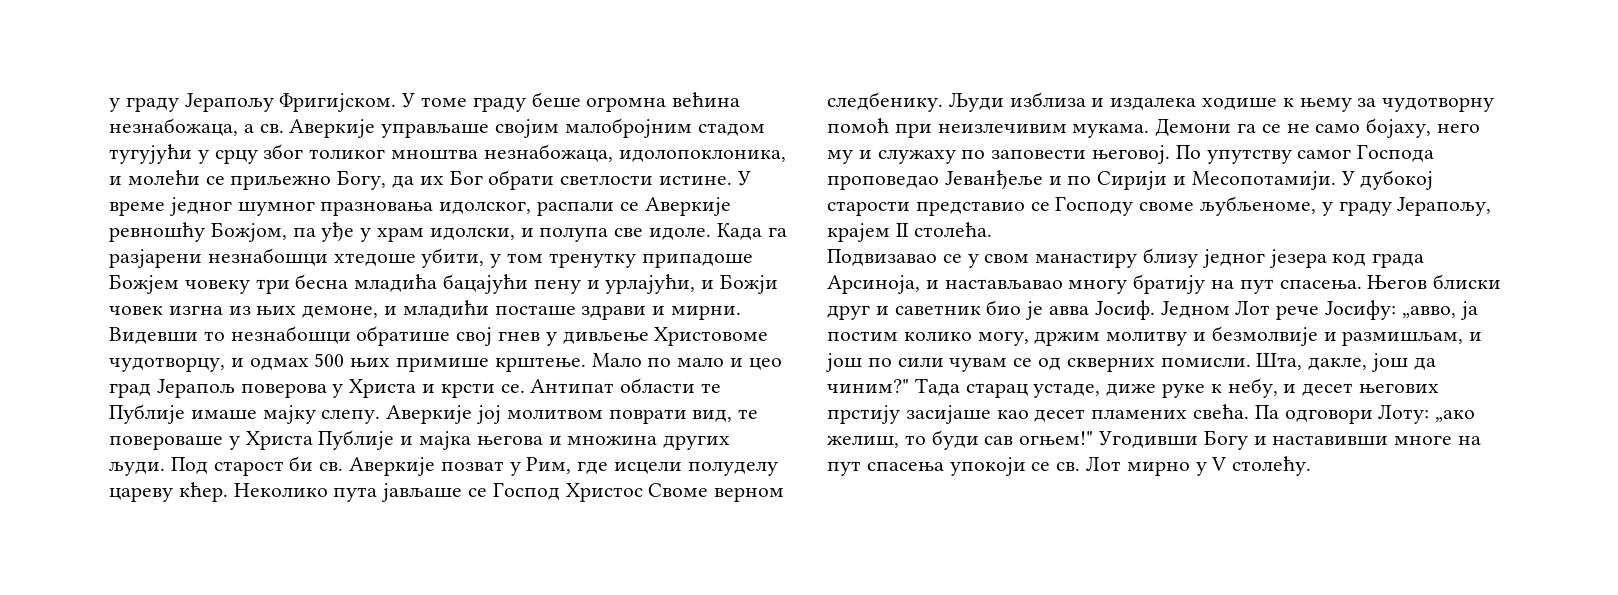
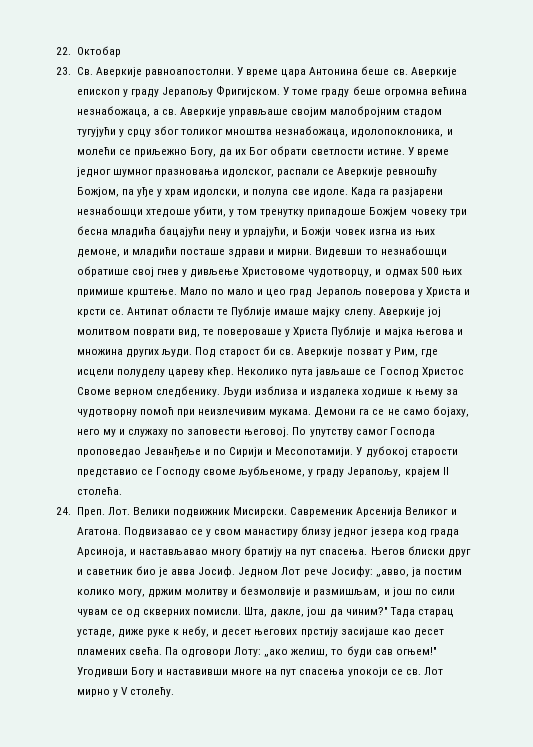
(109, 105) none -> [56,46,121,57] [56,66,457,77] [76,89,120,95] 22. Октобар // 23. Св. Аверкије равноапостолни. У време цара Антонина беше св. Аверкије епископ
(992, 229) none -> [56,507,457,518] [76,527,121,535] 24. Преп. Лот. Велики подвижник Мисирски. Савременик Арсенија Великог и Агатона.

